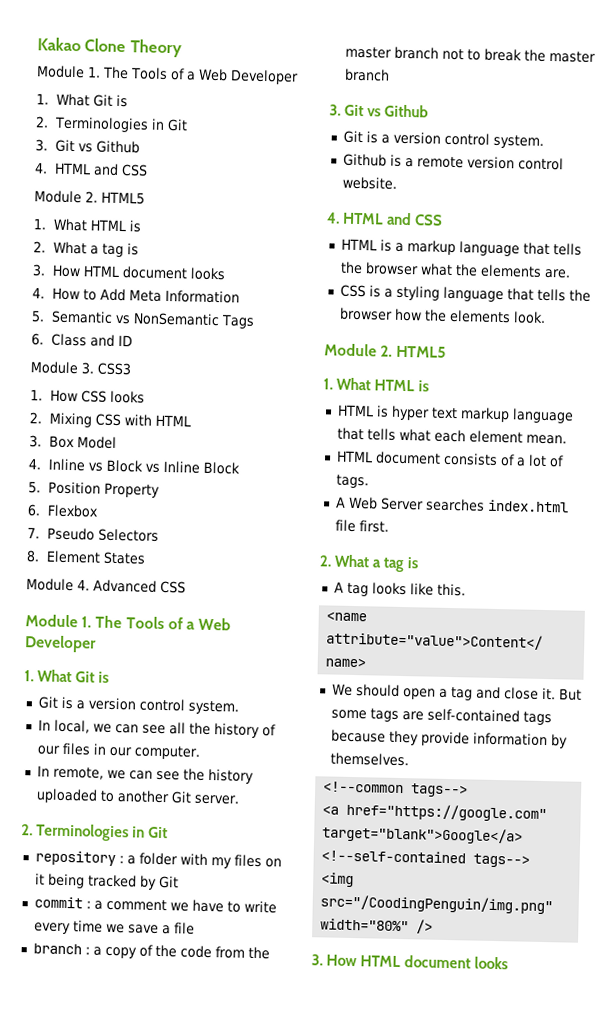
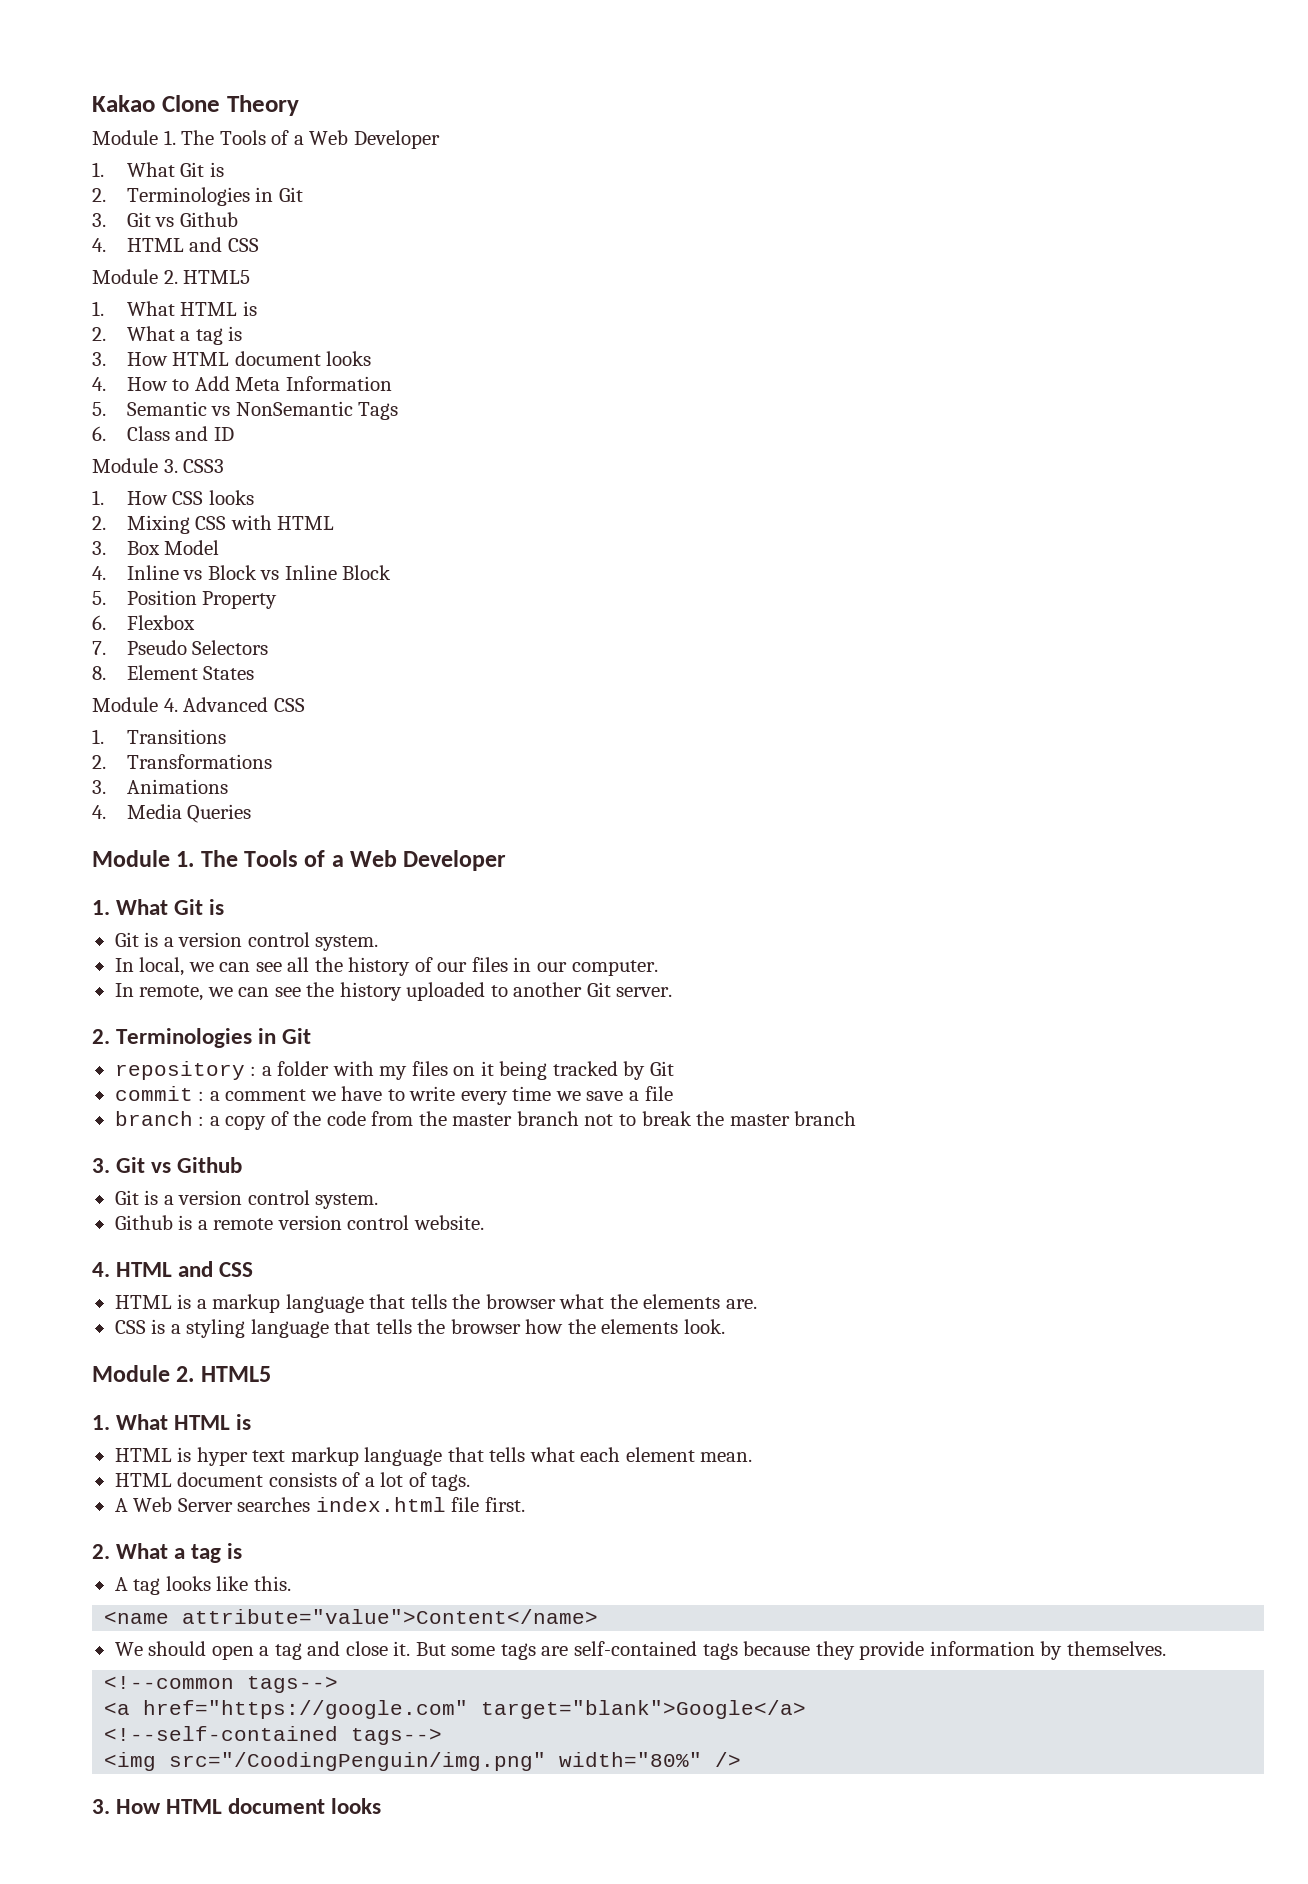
(186, 587) none -> [92,729,226,744] [92,754,272,769] [92,779,228,794] [92,804,252,823] // 1. Transitions // 2. Transformations // 3. Animations // 4. Media Queries

